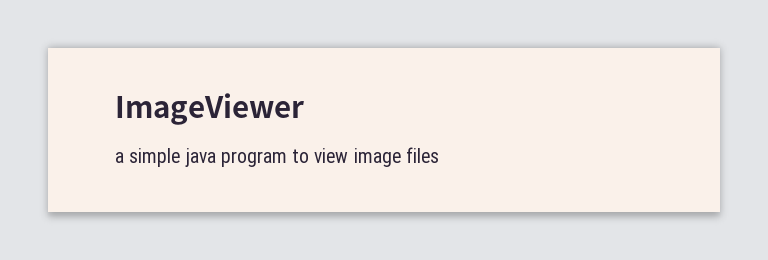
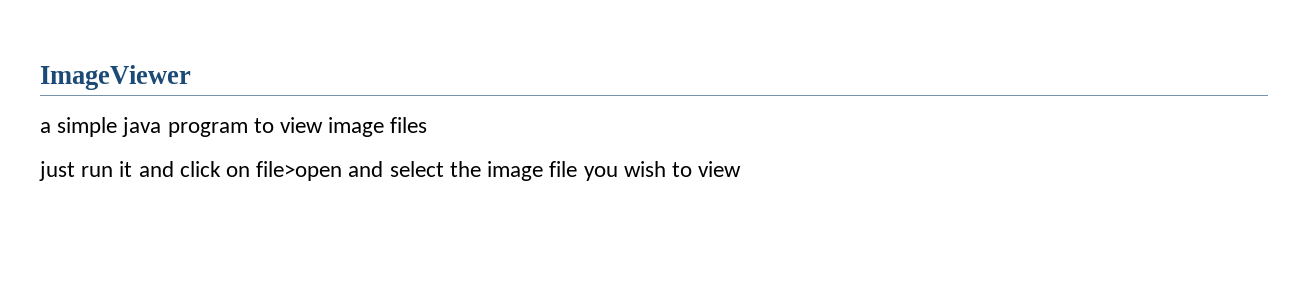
(439, 155) none -> [39,161,742,181] // just run it and click on file>open and select the image file you wish to view

